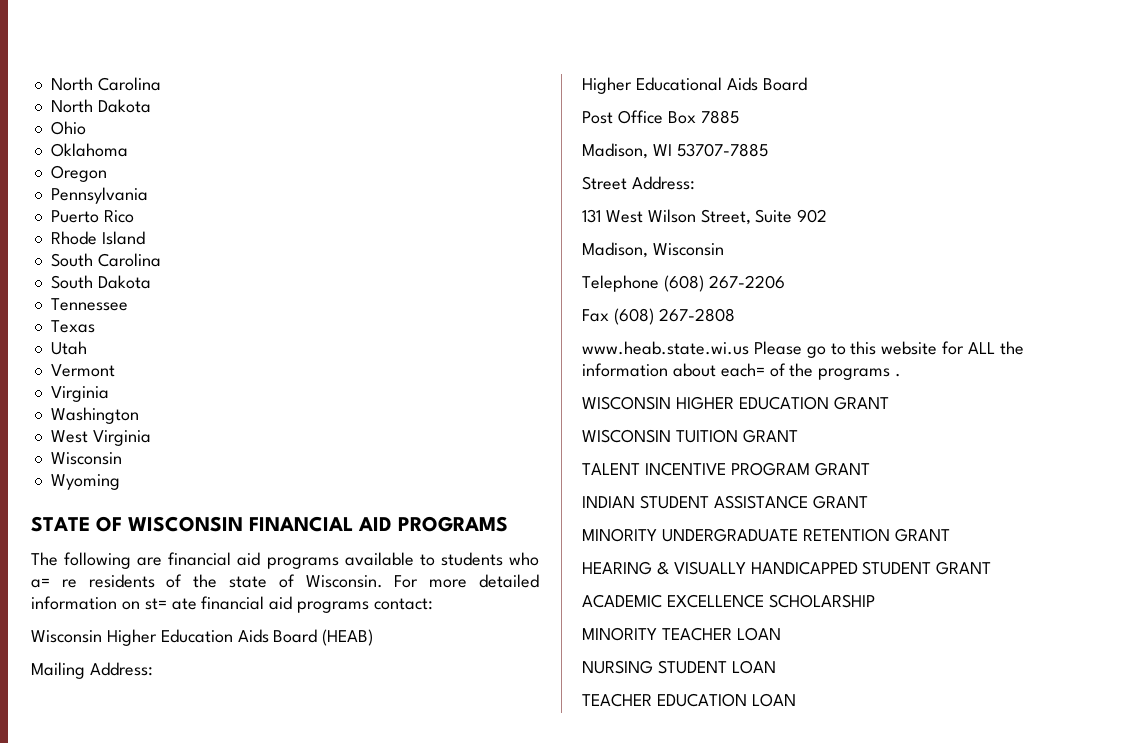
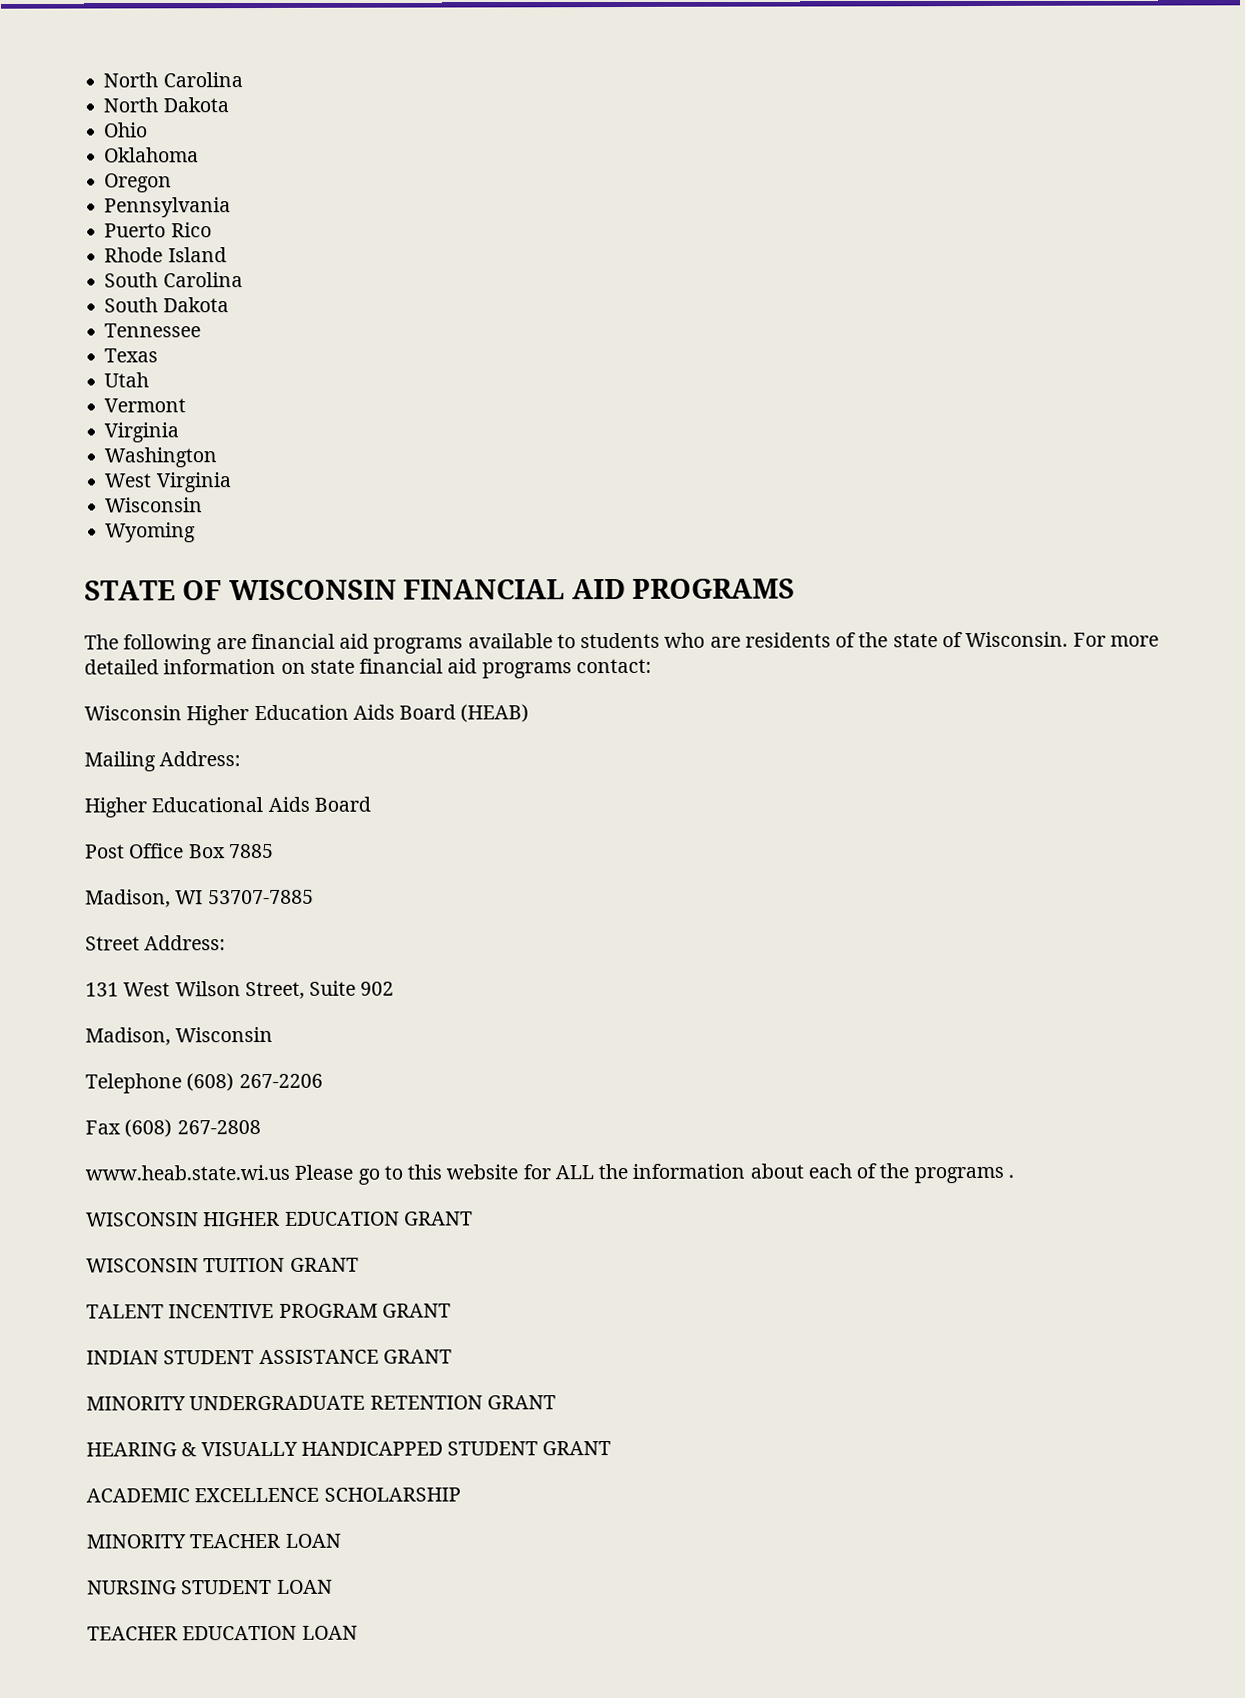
[31,578,77,588] a= re -> [709,636,741,648] are
[144,598,197,610] st= ate -> [309,659,355,674] state
[720,363,765,377] each= -> [807,1163,852,1179] each

